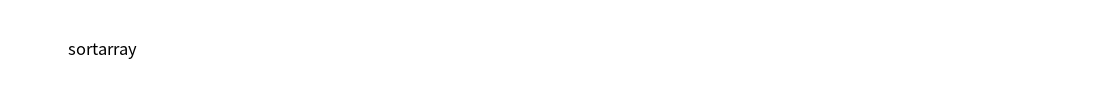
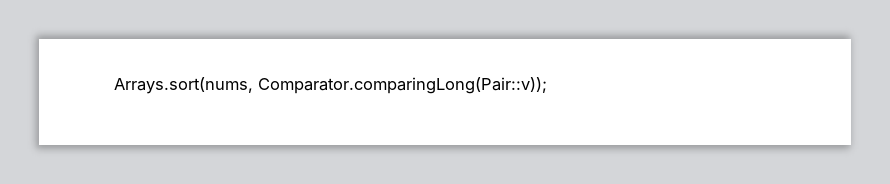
[68,43,137,59] sortarray -> [114,77,547,94] Arrays.sort(nums, Comparator.comparingLong(Pair::v));

